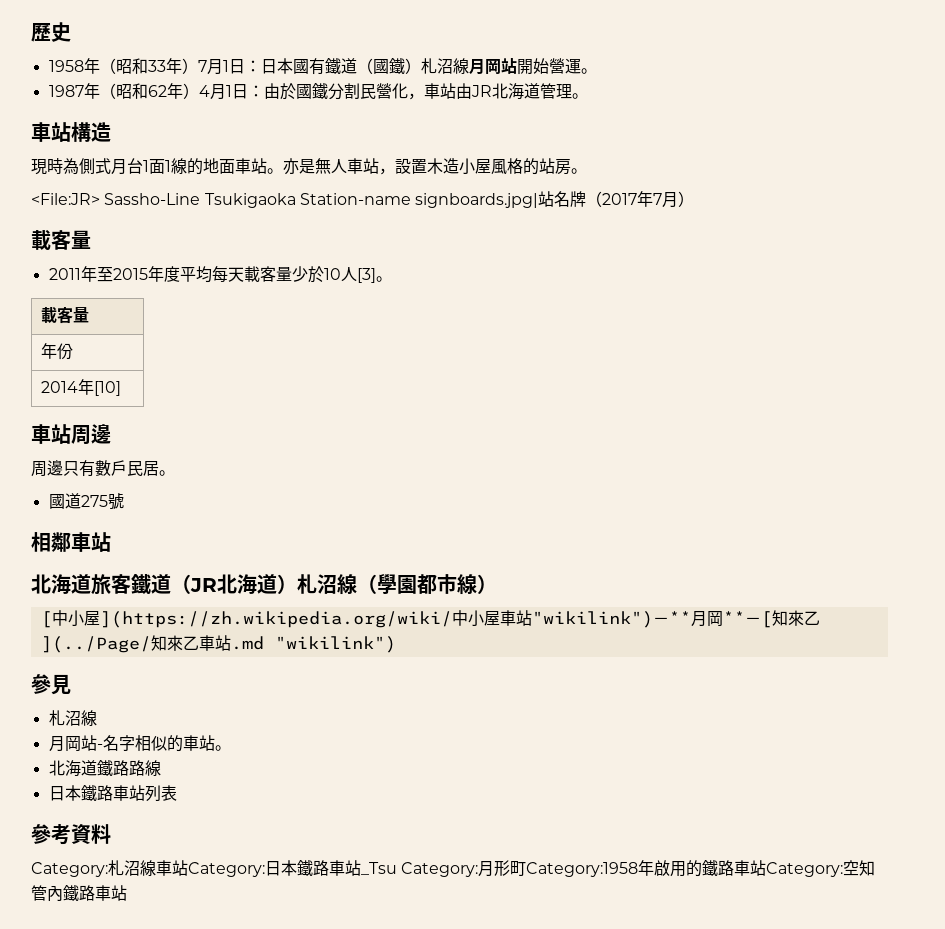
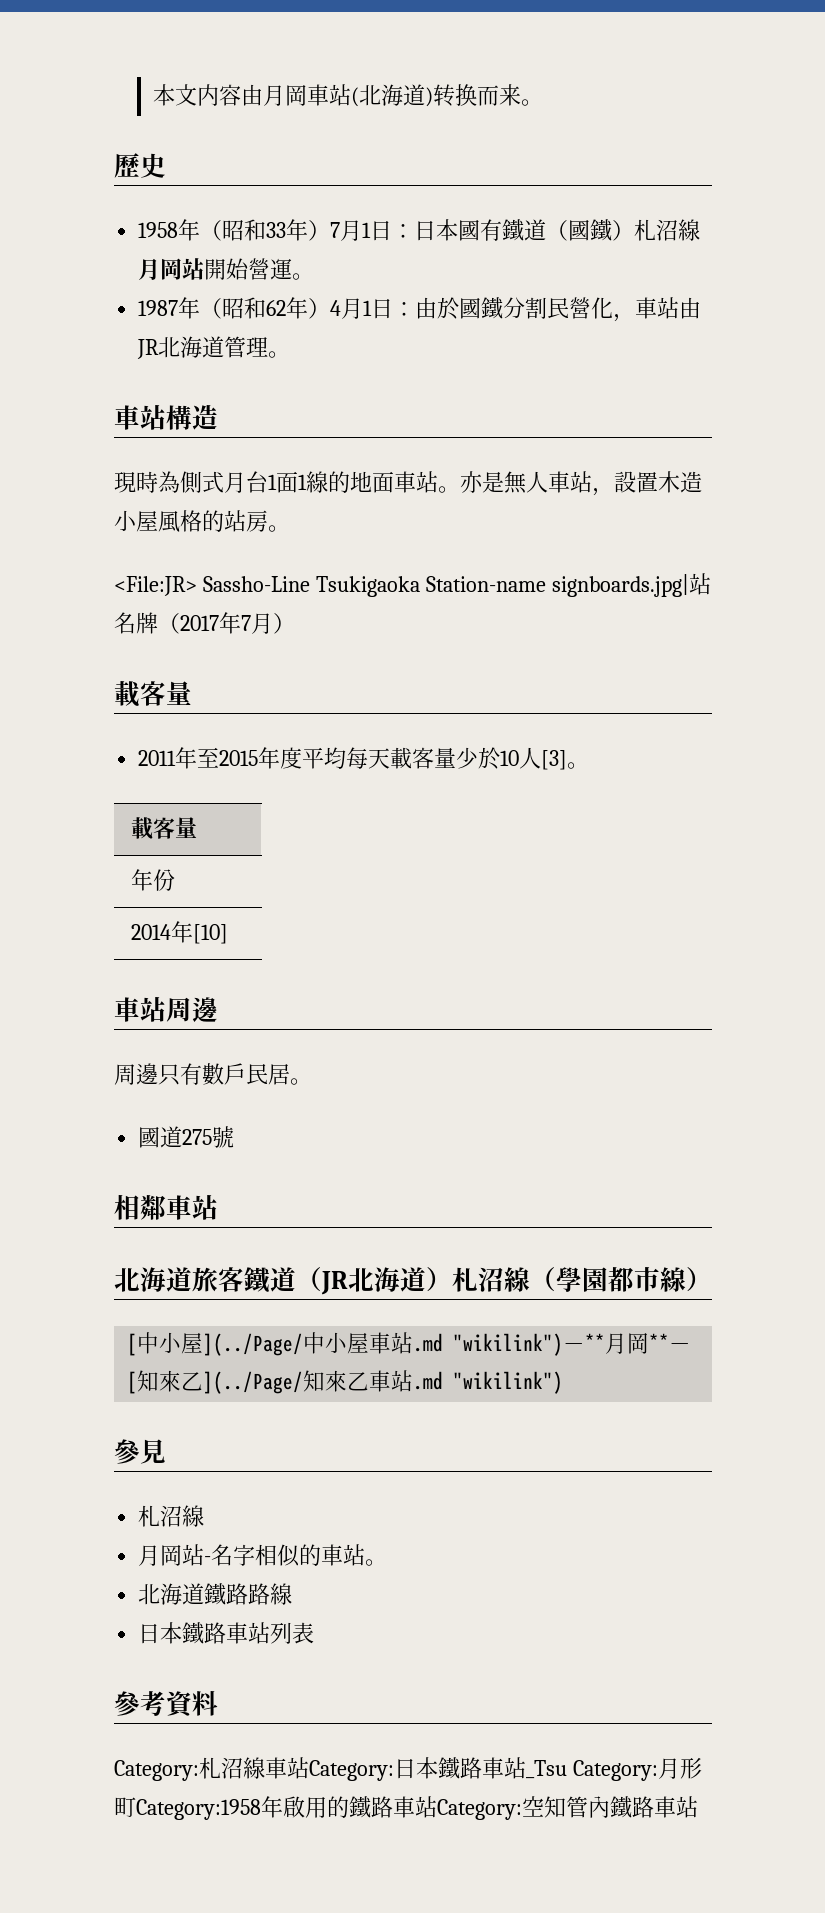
(31, 32) none -> [152,84,543,107] 本文内容由月岡車站(北海道)转换而来。 //
[99,611,452,628] ](https://zh.wikipedia.org/wiki/ -> [203,1333,304,1356] ](../Page/
(532, 618) none -> [413,1333,444,1352] .md

